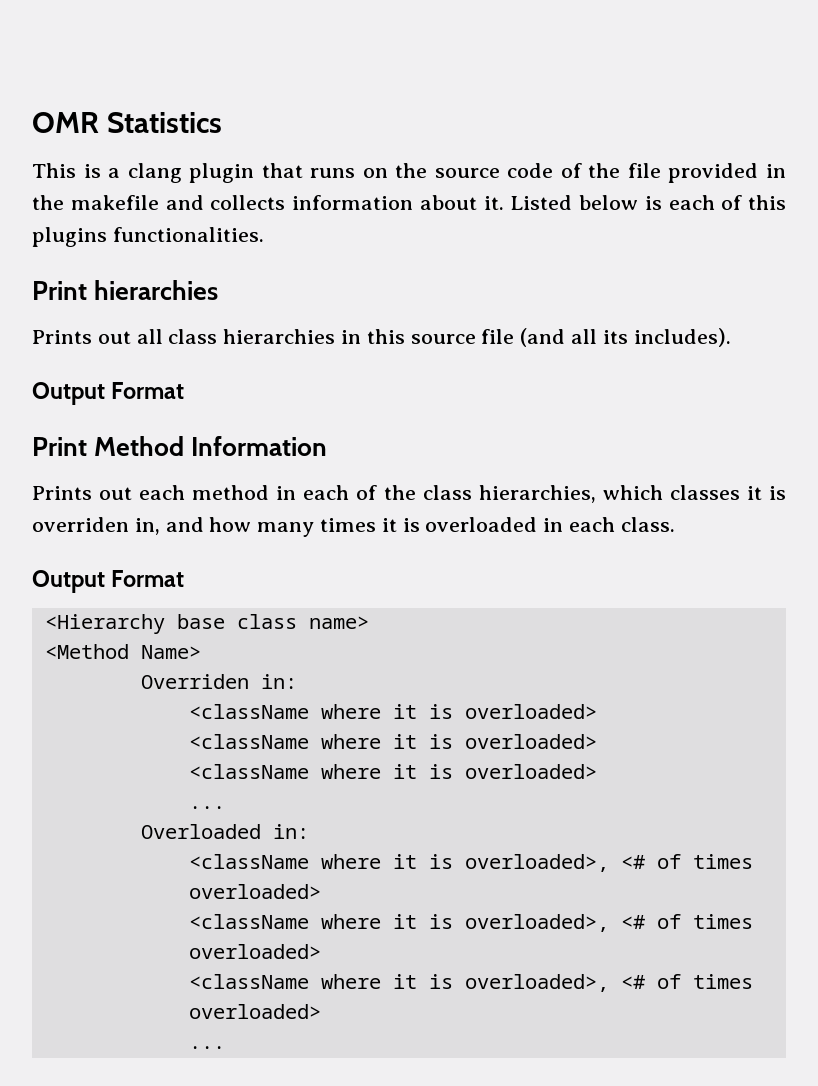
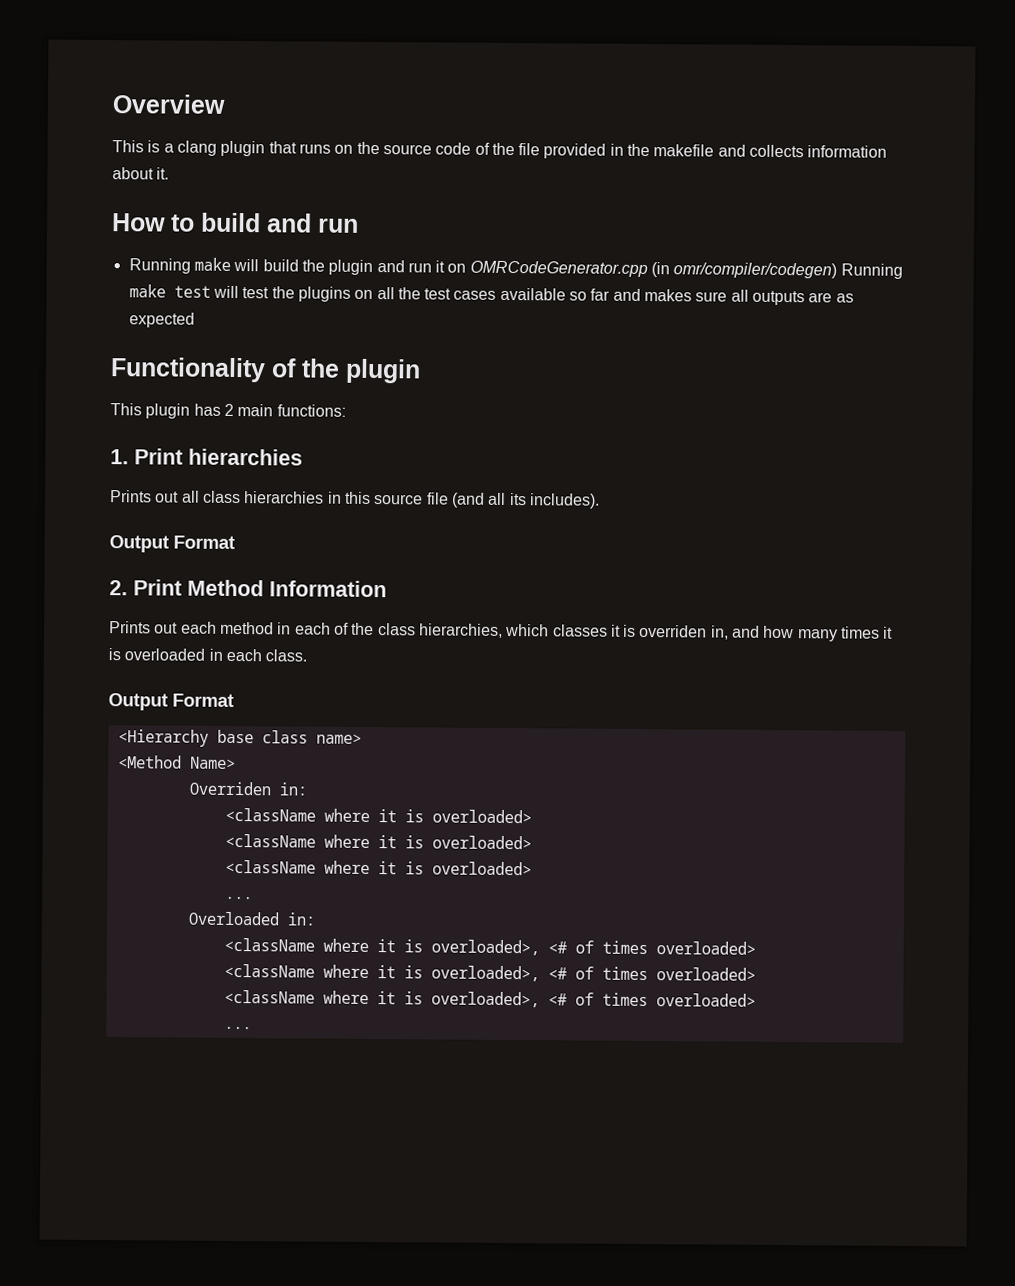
[32,112,223,133] OMR Statistics -> [112,94,226,114] Overview
[510,195,786,210] [32,227,264,247] Listed below is each of this plugins functionalities. // -> [112,212,359,233] [128,257,903,279] [128,284,854,306] [128,312,195,328] [110,357,421,384] [110,403,346,419] [110,449,129,465] // How to build and run // Running make will build the plugin and run it on OMRCodeGenerator.cpp (in omr/compiler/codegen) Running make test will test the plugins on all the test cases available so far and makes sure all outputs are as expected // Functionality of the plugin // This plugin has 2 main functions: // 1.
(185, 390) none -> [109,580,128,596] 2.

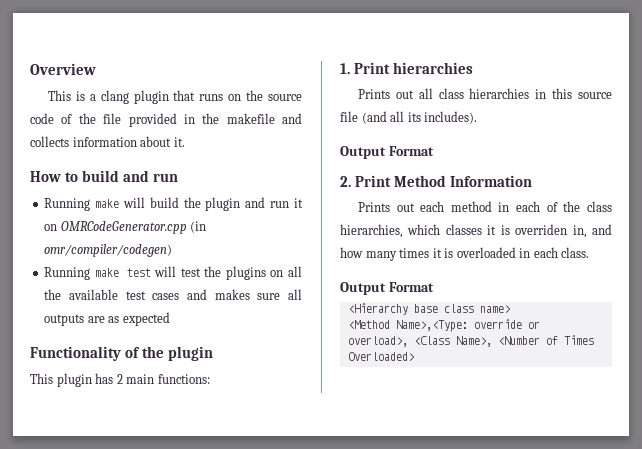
(838, 270) none -> (173, 250) //
(421, 293) none -> [68,289,118,300] available
[499,287,611,301] available so far -> (180, 296) none
[189,756,236,770] [188,781,307,796] [224,807,532,824] [224,833,532,850] [224,859,532,876] [224,895,253,900] [187,911,316,926] [223,937,756,956] [223,963,756,982] [223,989,756,1008] [223,1025,252,1030] Name> // Overriden in: // <className where it is overloaded> // <className where it is overloaded> // <className where it is overloaded> // ... // Overloaded in: // <className where it is overloaded>, <# of times overloaded> // <className where it is overloaded>, <# of times overloaded> // <className where it is overloaded>, <# of times overloaded> // ... -> [395,319,540,332] [347,335,594,347] [347,352,414,361] Name>,<Type: override or overload>, <Class Name>, <Number of Times Overloaded>

